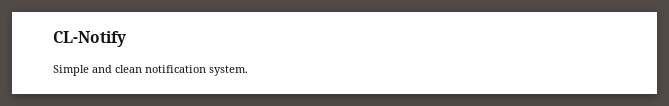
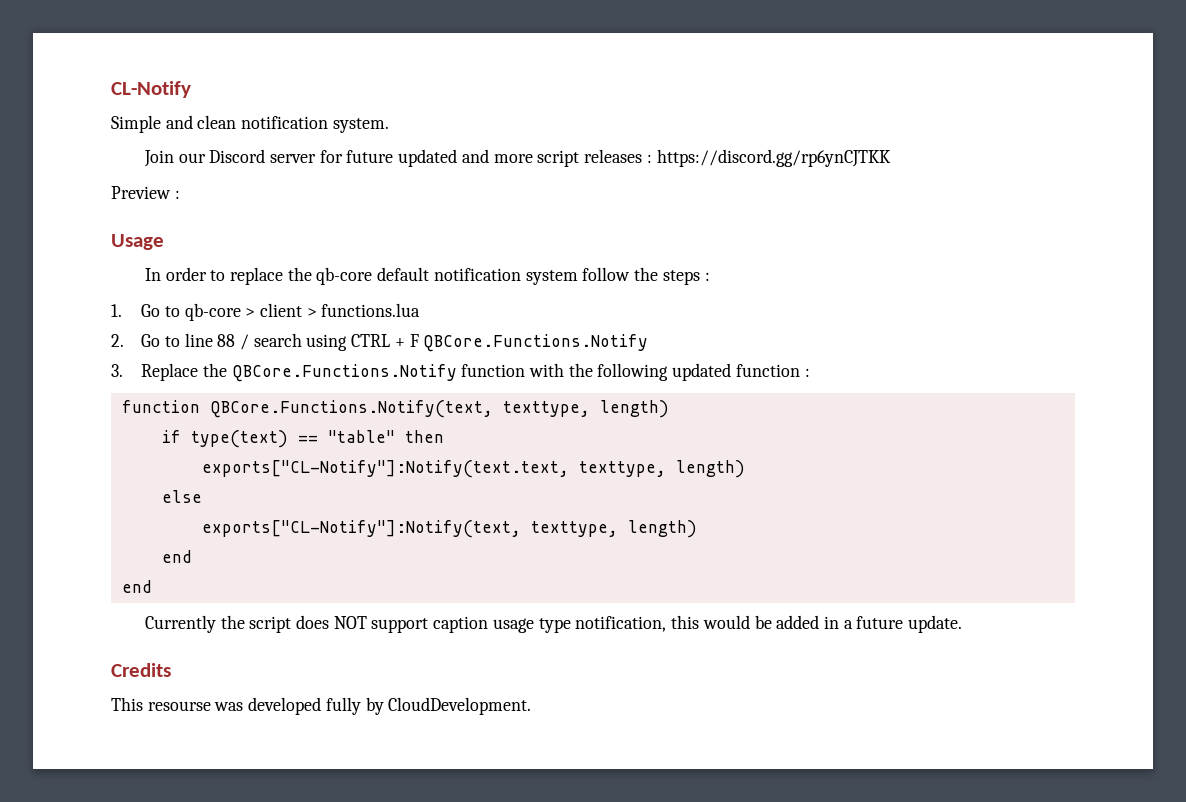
(248, 70) none -> [143,149,891,167] [111,186,180,199] [111,234,164,250] [144,267,710,285] [111,303,421,321] [111,333,649,352] [111,363,810,382] [121,400,669,418] [161,430,444,448] [201,460,745,478] [161,490,202,503] [201,520,697,538] [161,550,192,563] [121,580,152,593] [144,615,963,633] [111,663,171,677] [111,697,532,715] // Join our Discord server for future updated and more script releases : https://discord.gg/rp6ynCJTKK // Preview : // Usage // In order to replace the qb-core default notification system follow the steps : // 1. Go to qb-core > client > functions.lua // 2. Go to line 88 / search using CTRL + F QBCore.Functions.Notify // 3. Replace the QBCore.Functions.Notify function with the following updated function : // function QBCore.Functions.Notify(text, texttype, length) // if type(text) == "table" then // exports["CL-Notify"]:Notify(text.text, texttype, length) // else // exports["CL-Notify"]:Notify(text, texttype, length) // end // end // Currently the script does NOT support caption usage type notification, this would be added in a future update. // Credits // This resourse was developed fully by CloudDevelopment.

